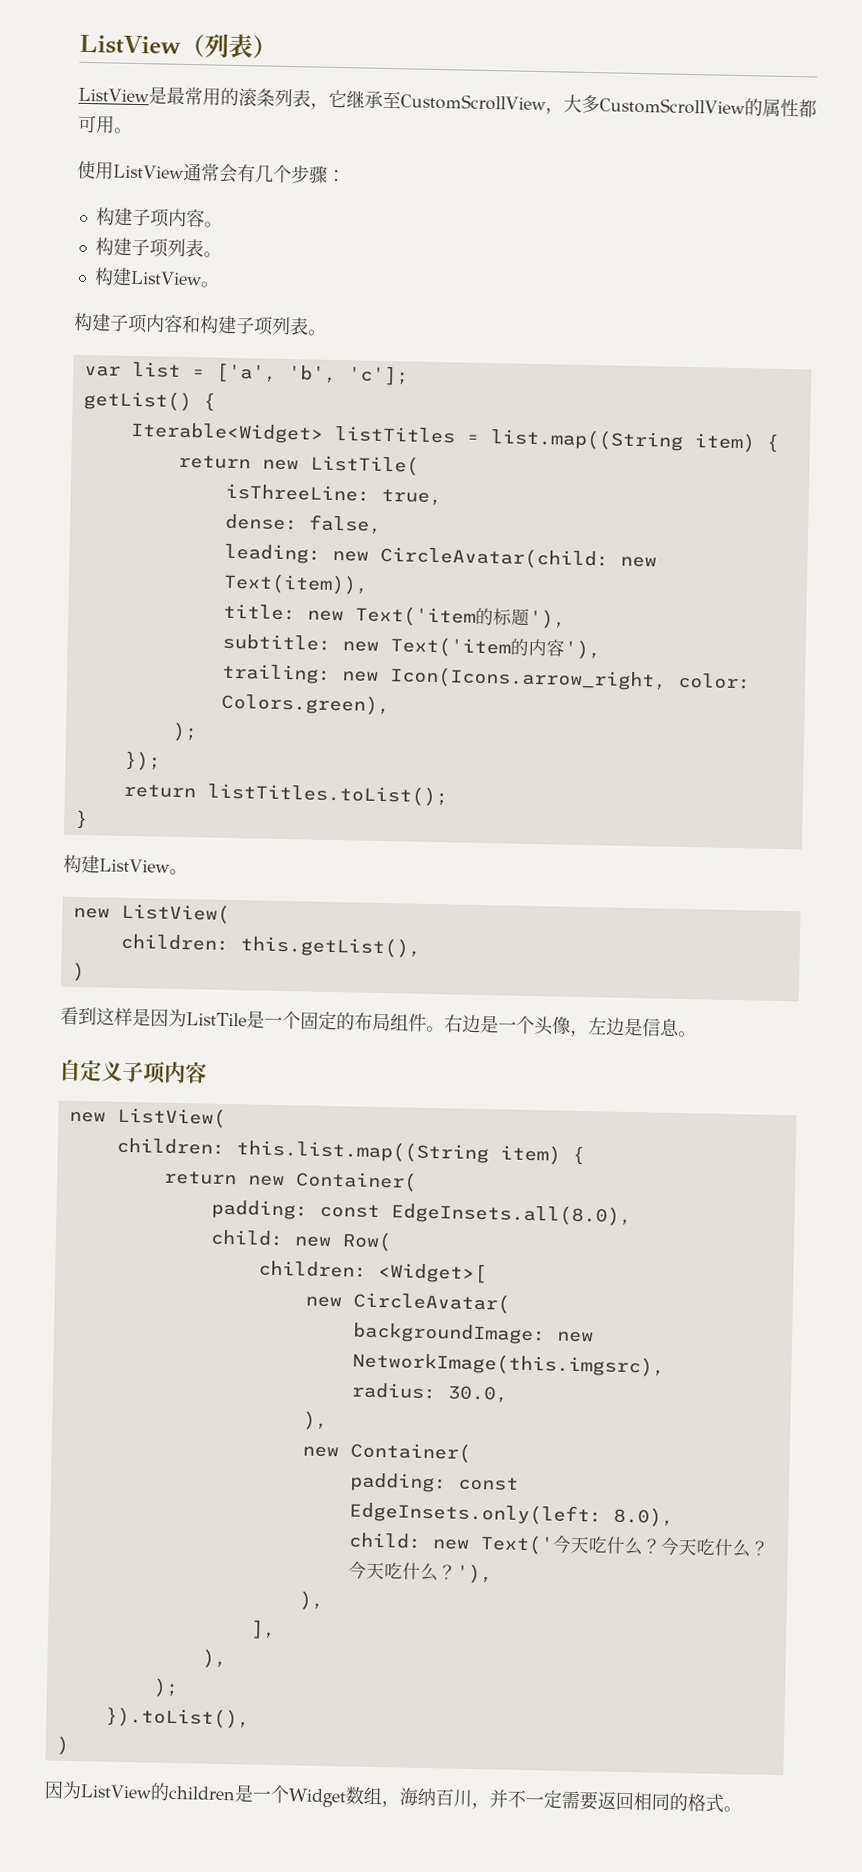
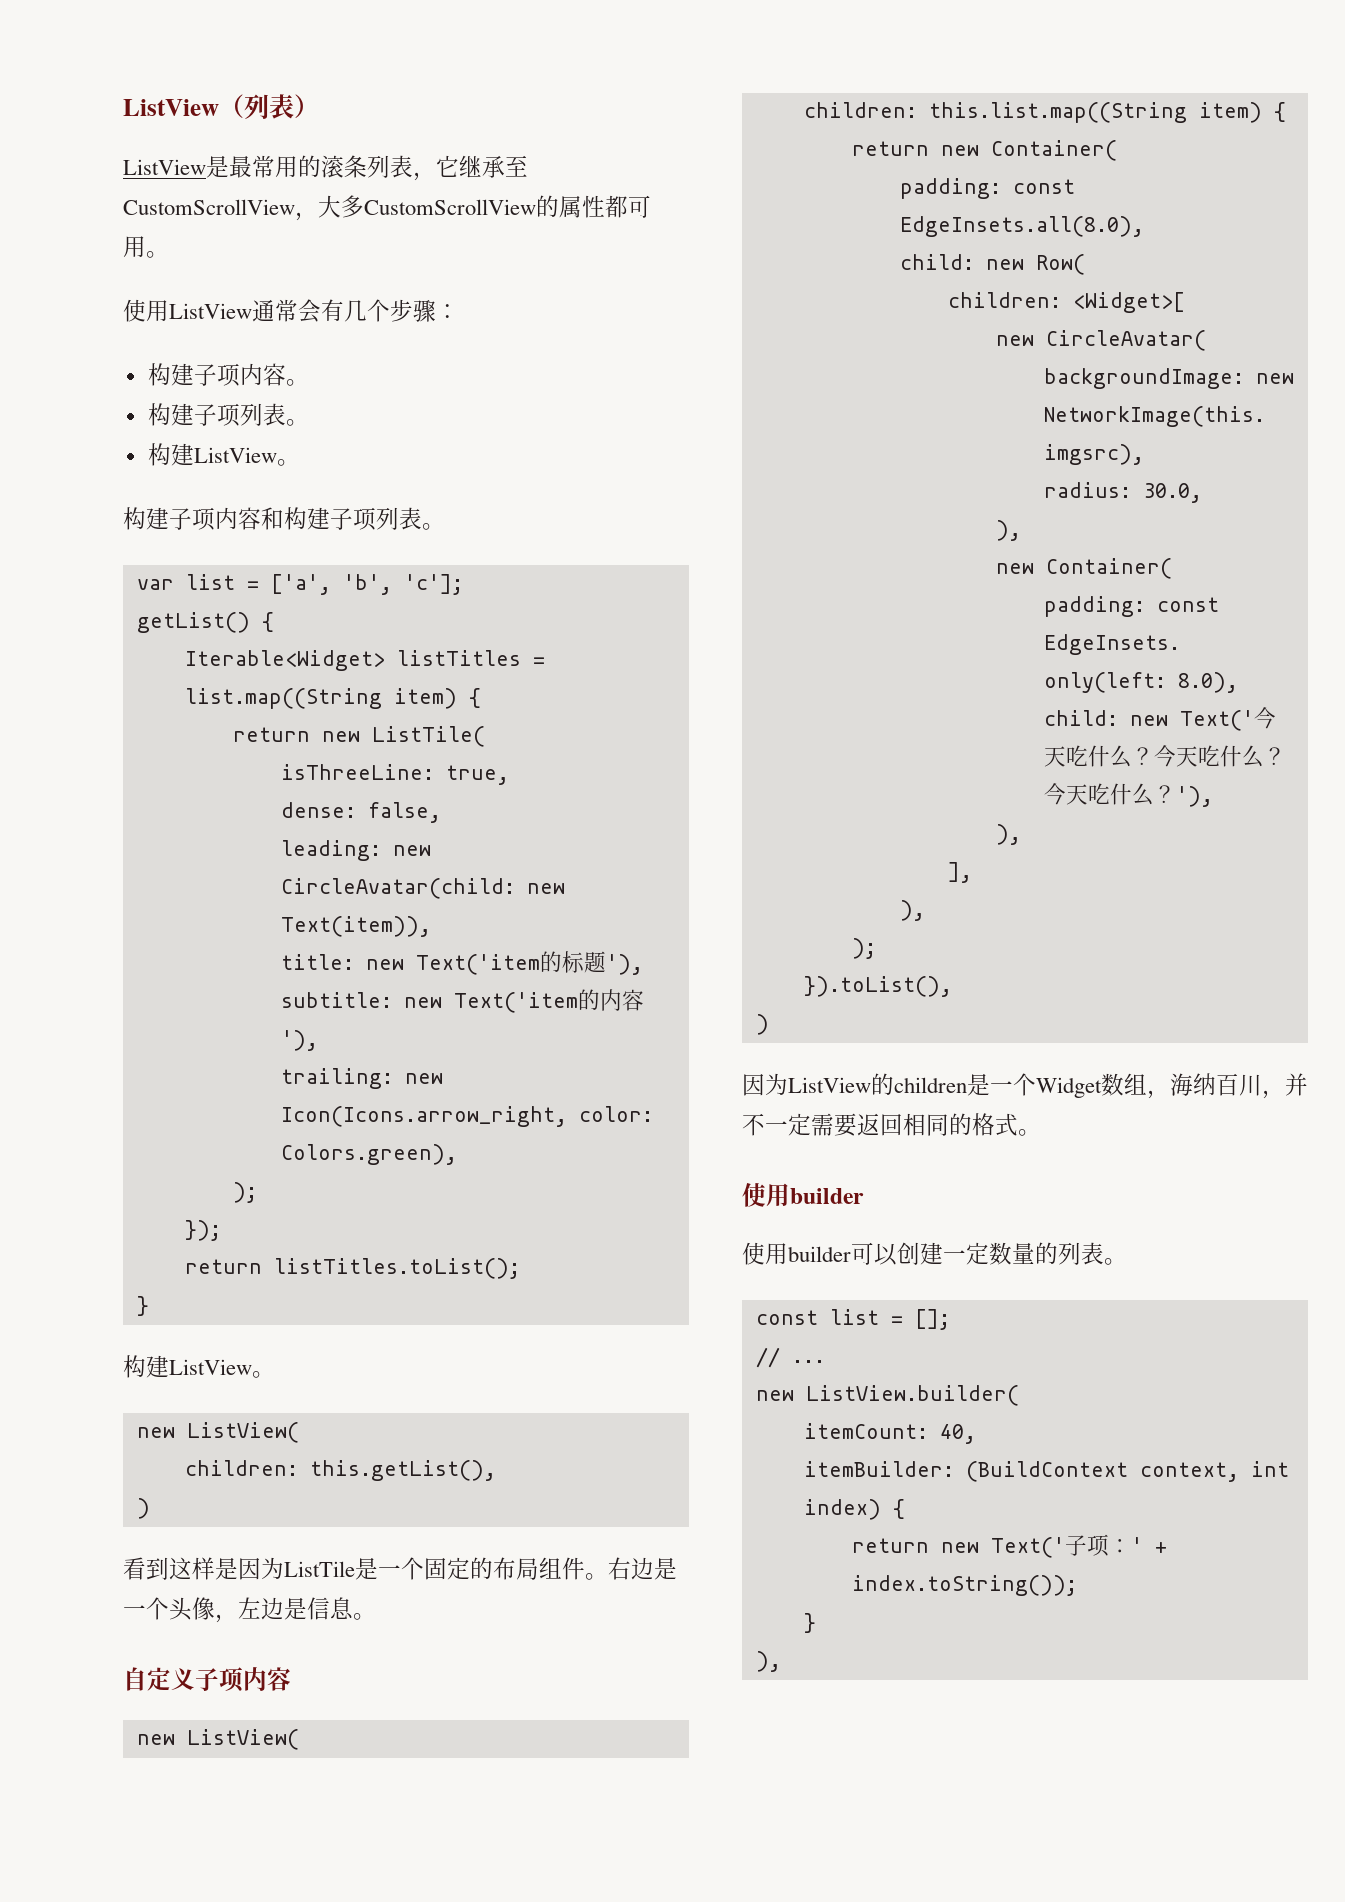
(742, 1809) none -> [742,1183,864,1207] [742,1242,1127,1266] [755,1309,950,1330] [755,1347,825,1368] [755,1385,1019,1406] [803,1423,976,1444] [803,1461,1289,1482] [803,1499,905,1520] [851,1534,1167,1558] [851,1575,1077,1596] [803,1613,816,1633] [755,1651,781,1672] // 使用builder // 使用builder可以创建一定数量的列表。 // const list = []; // // ... // new ListView.builder( // itemCount: 40, // itemBuilder: (BuildContext context, int index) { // return new Text('子项：' + index.toString()); // } // ),

